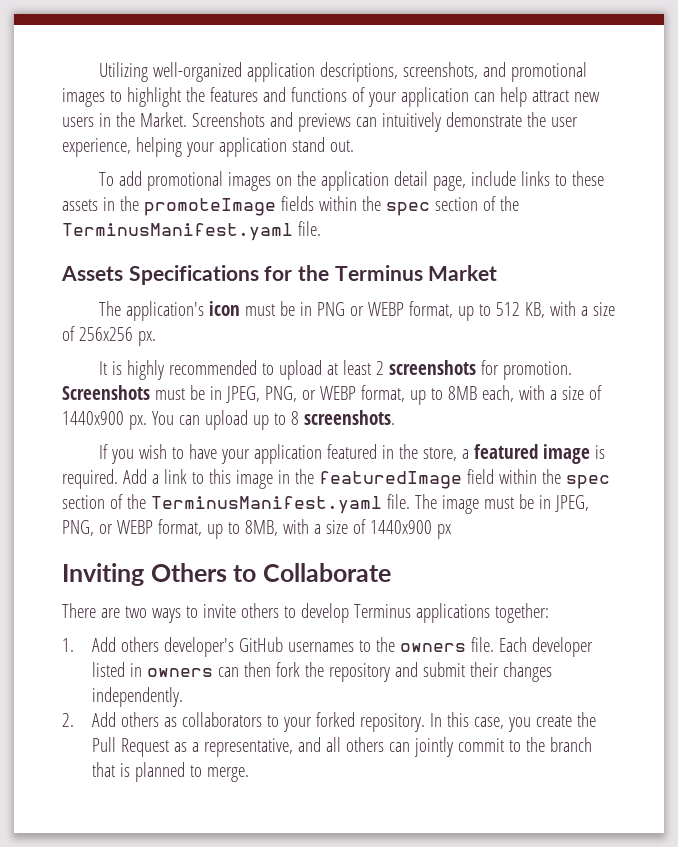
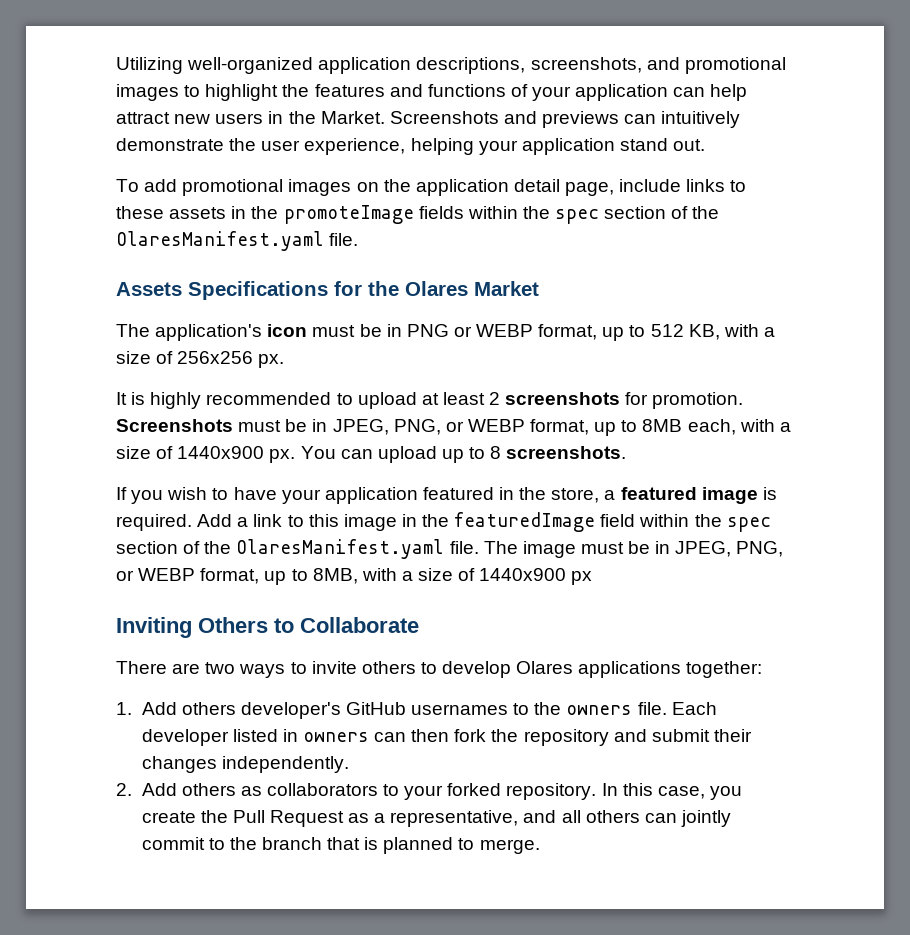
[62,223,293,241] TerminusManifest.yaml -> [116,231,324,251] OlaresManifest.yaml
[334,265,423,281] Terminus -> [405,281,468,296] Olares
[150,496,382,514] TerminusManifest.yaml -> [236,539,445,559] OlaresManifest.yaml
[353,604,411,618] Terminus -> [516,661,574,674] Olares

